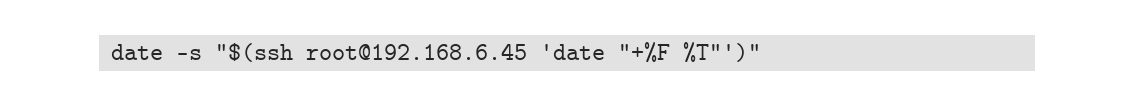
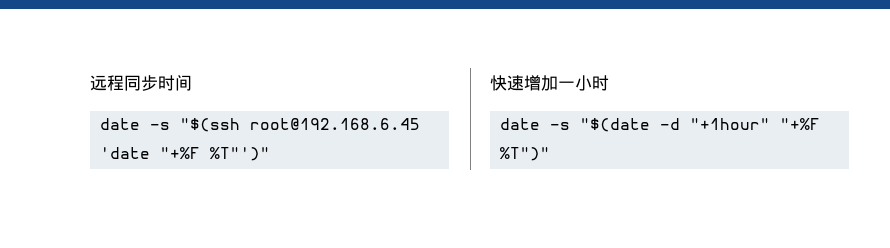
(111, 52) none -> [90,75,192,91] 远程同步时间 //
(762, 52) none -> [490,75,609,91] [500,118,821,132] [500,147,551,161] // 快速增加一小时 // date -s "$(date -d "+1hour" "+%F %T")"

